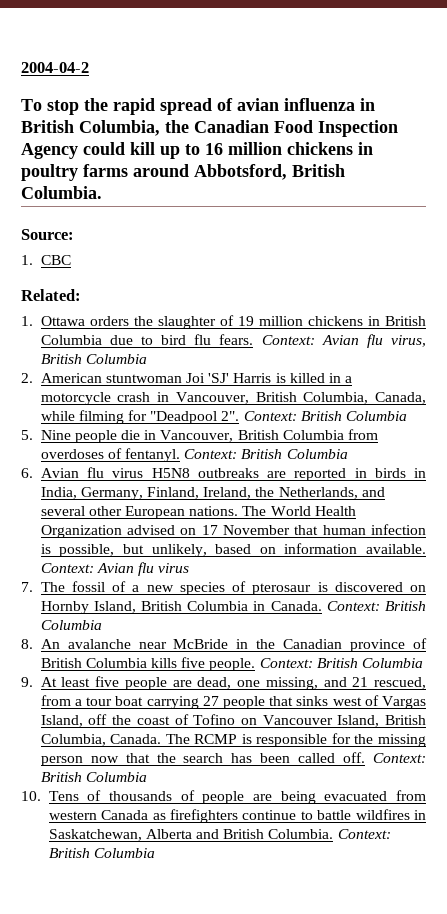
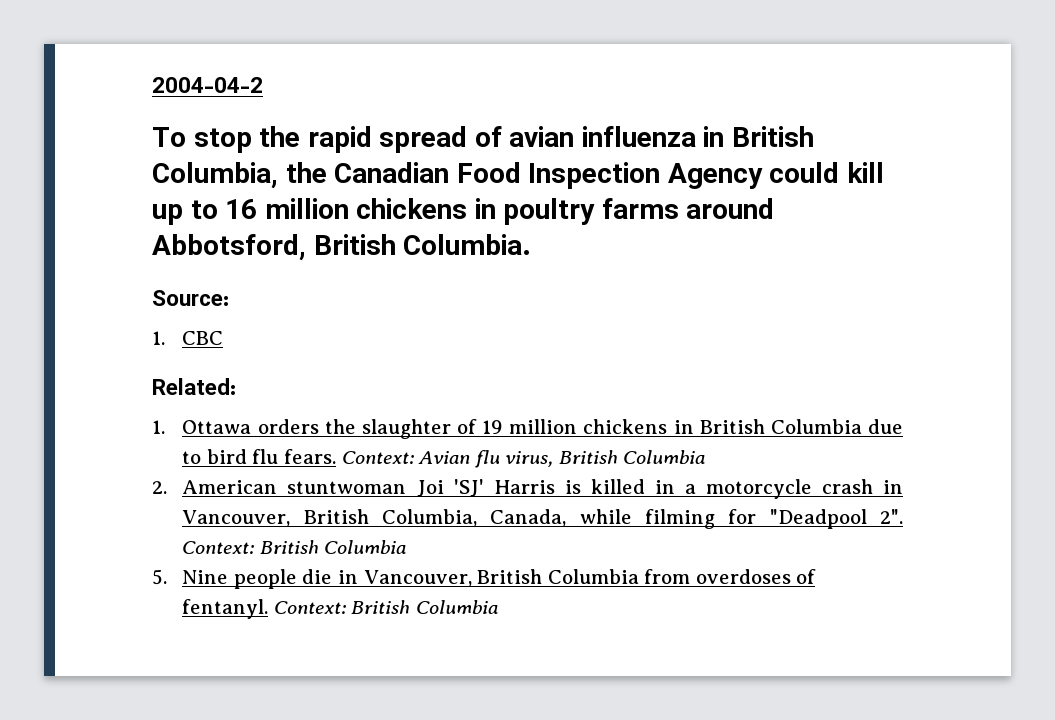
[21,467,426,481] [40,487,385,500] [40,506,356,519] [40,524,426,538] [40,543,426,557] [40,562,190,576] [21,581,426,595] [40,601,426,614] [40,620,102,630] [21,638,427,652] [40,657,424,671] [21,676,426,690] [40,695,426,709] [40,714,427,727] [40,733,426,747] [40,752,426,766] [40,772,147,782] [21,790,426,804] [48,809,426,823] [48,829,391,841] [48,848,155,858] // 6. Avian flu virus H5N8 outbreaks are reported in birds in India, Germany, Finland, Ireland, the Netherlands, and several other European nations. The World Health Organization advised on 17 November that human infection is possible, but unlikely, based on information available. Context: Avian flu virus // 7. The fossil of a new species of pterosaur is discovered on Hornby Island, British Columbia in Canada. Context: British Columbia // 8. An avalanche near McBride in the Canadian province of British Columbia kills five people. Context: British Columbia // 9. At least five people are dead, one missing, and 21 rescued, from a tour boat carrying 27 people that sinks west of Vargas Island, off the coast of Tofino on Vancouver Island, British Columbia, Canada. The RCMP is responsible for the missing person now that the search has been called off. Context: British Columbia // 10. Tens of thousands of people are being evacuated from western Canada as firefighters continue to battle wildfires in Saskatchewan, Alberta and British Columbia. Context: British Columbia -> (498, 607) none

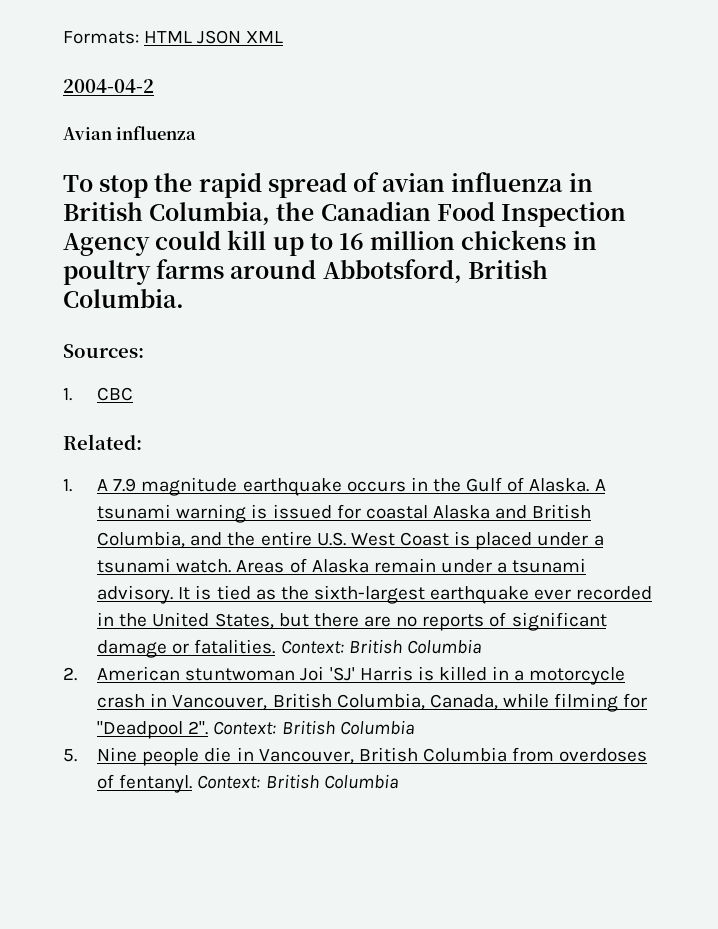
(152, 85) none -> [63,30,284,44] Formats: HTML JSON XML //
(263, 85) none -> [63,126,197,140] // Avian influenza
[152,290,229,306] Source: -> [63,344,144,358] Sources:
[182,419,903,439] [182,449,554,468] Ottawa orders the slaughter of 19 million chickens in British Columbia due to bird flu fears. Context: Avian flu virus, -> [97,477,606,496] [97,504,592,523] [97,531,604,550] [97,558,587,573] [97,585,653,604] [97,612,607,631] [97,639,344,658] A 7.9 magnitude earthquake occurs in the Gulf of Alaska. A tsunami warning is issued for coastal Alaska and British Columbia, and the entire U.S. West Coast is placed under a tsunami watch. Areas of Alaska remain under a tsunami advisory. It is tied as the sixth-largest earthquake ever recorded in the United States, but there are no reports of significant damage or fatalities. Context:

